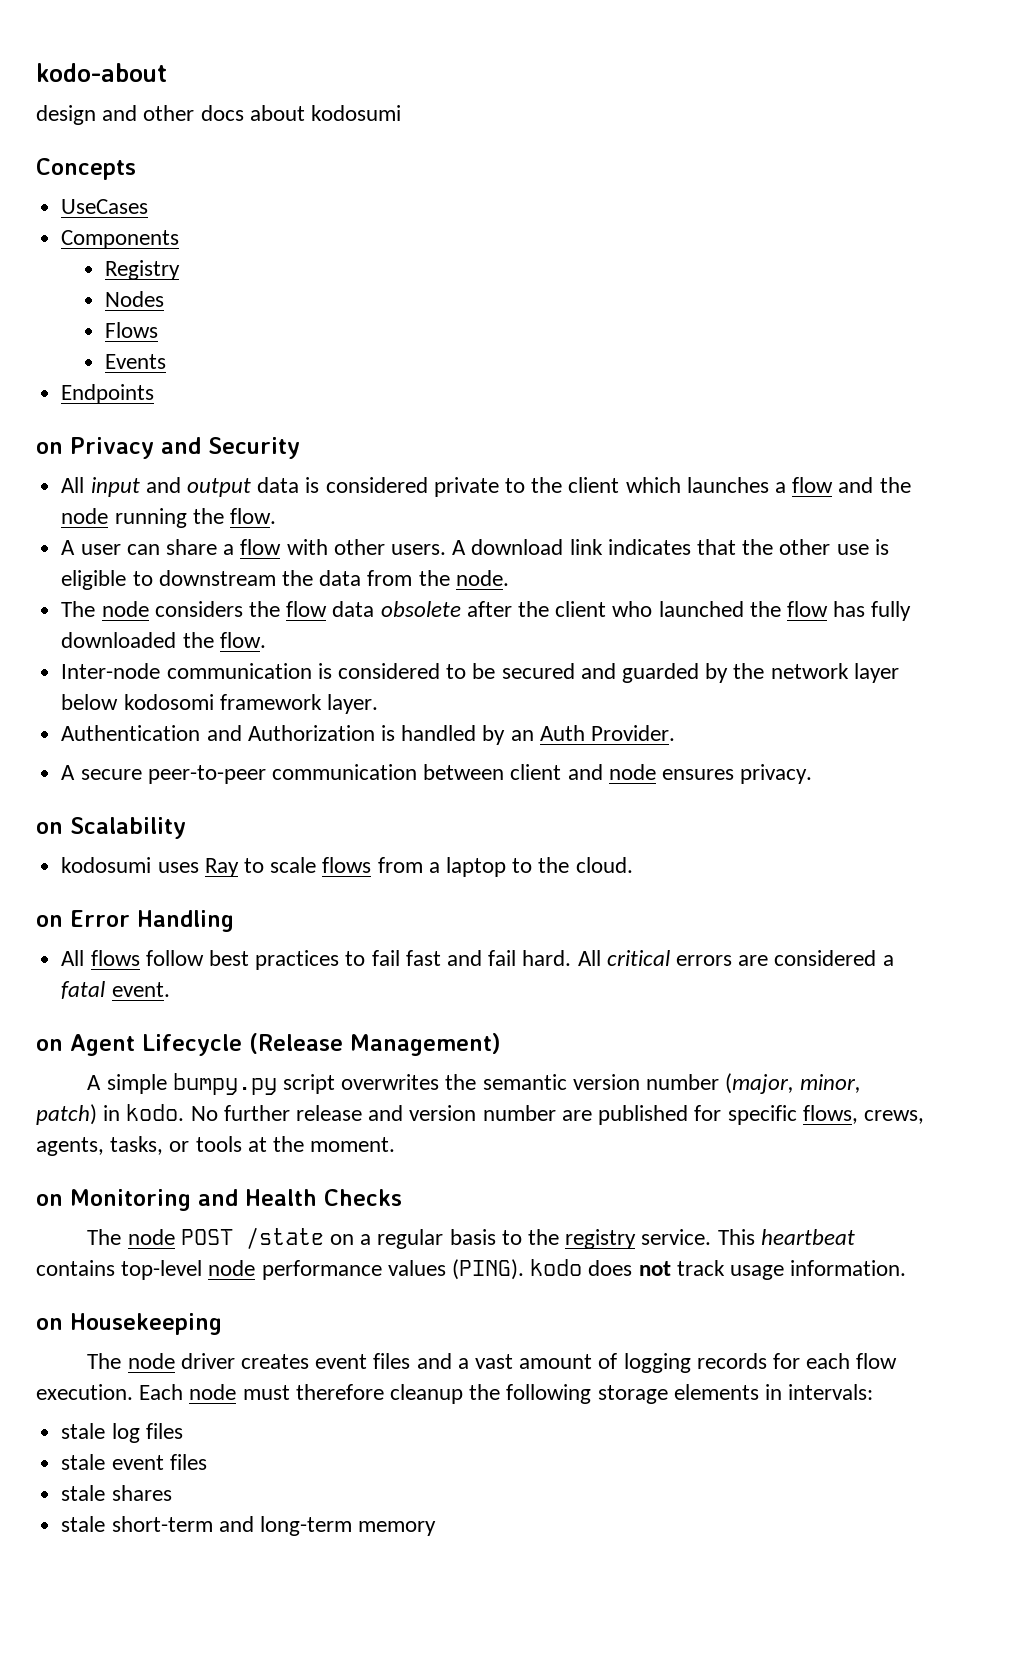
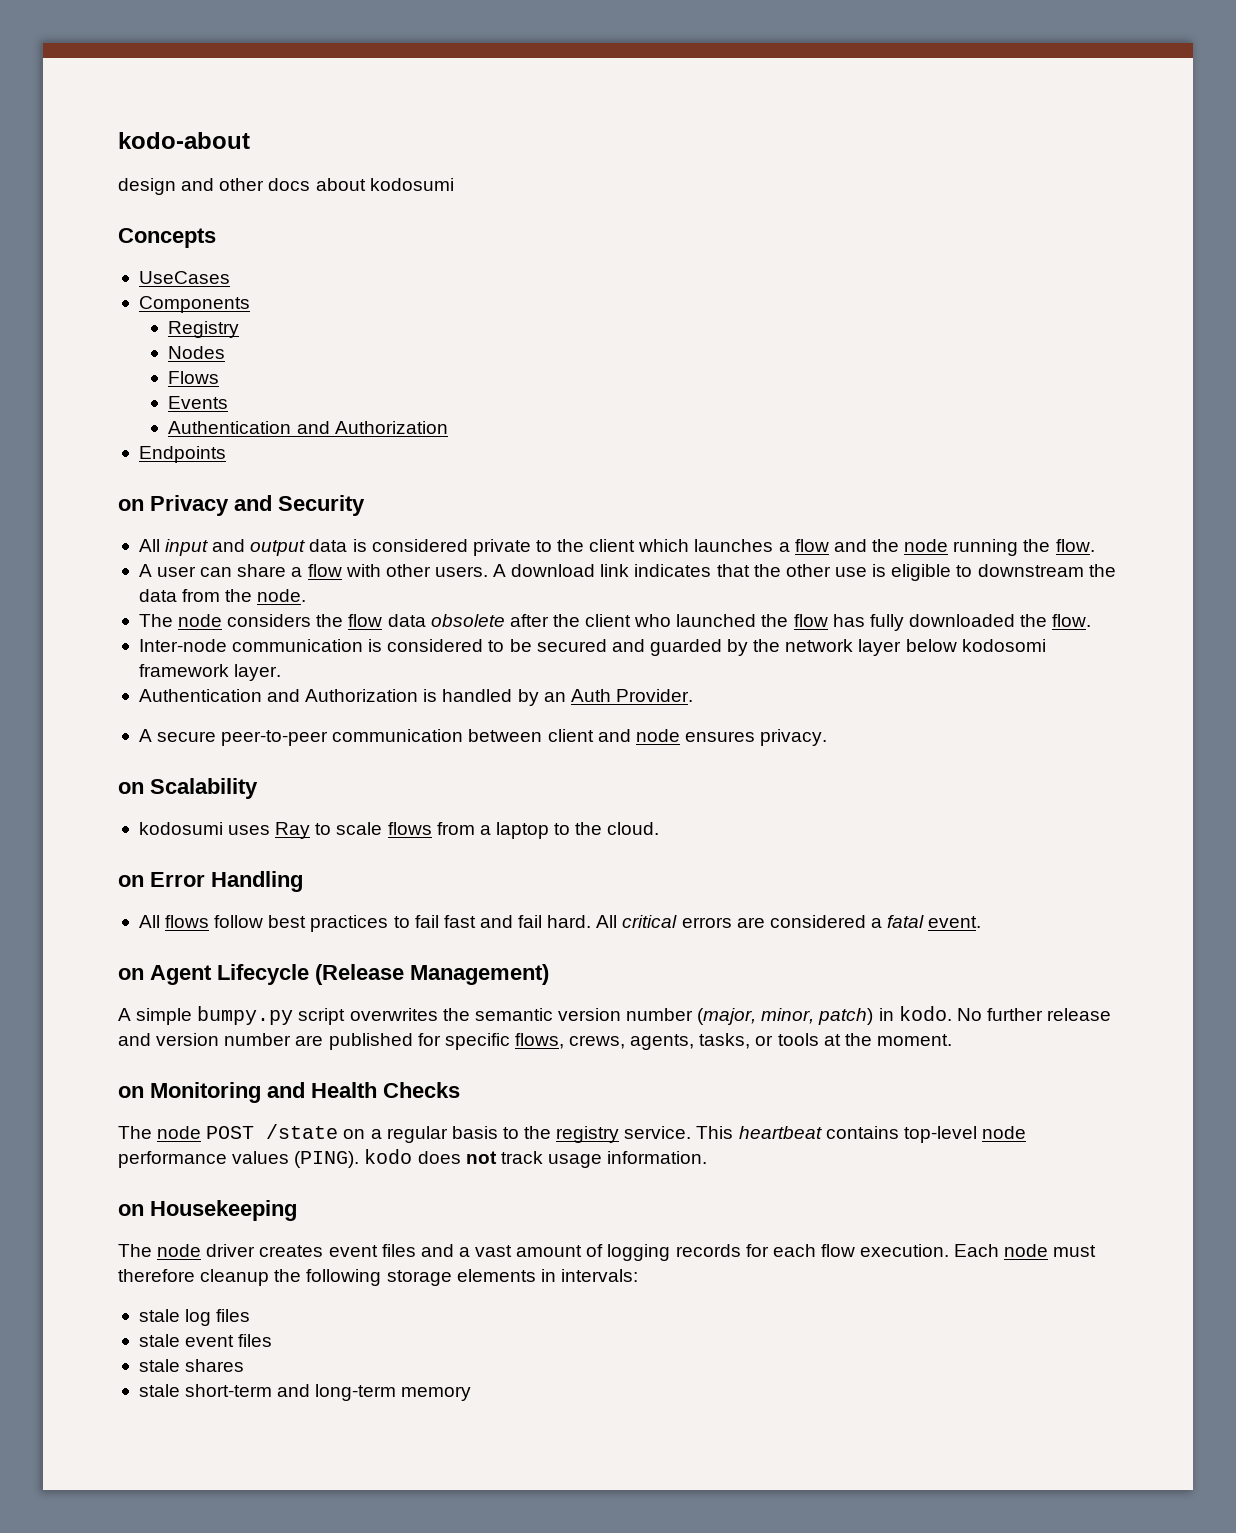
(167, 361) none -> [168,421,448,434] // Authentication and Authorization

